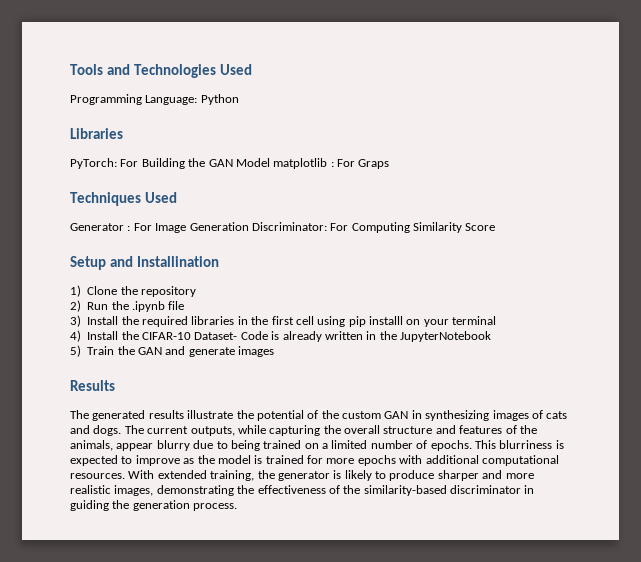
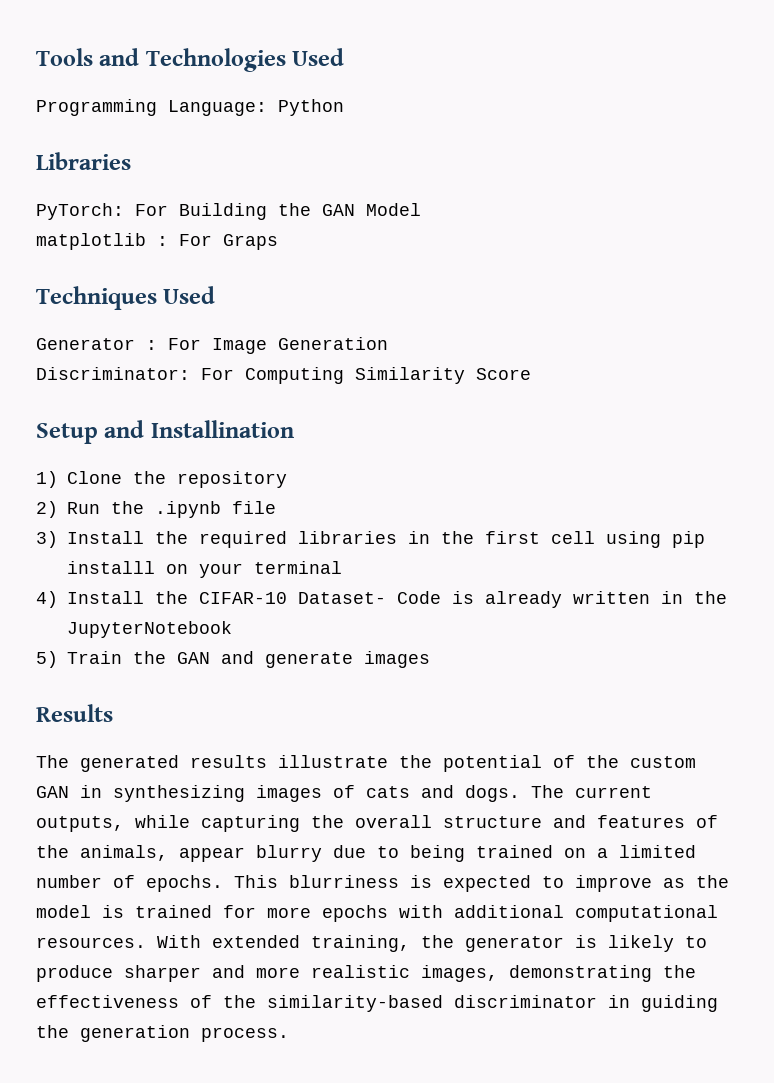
(270, 162) none -> (421, 209) //
(249, 226) none -> (388, 343) //

